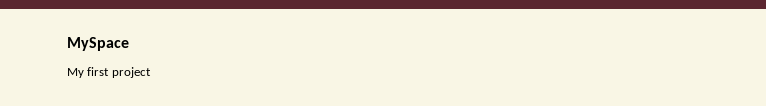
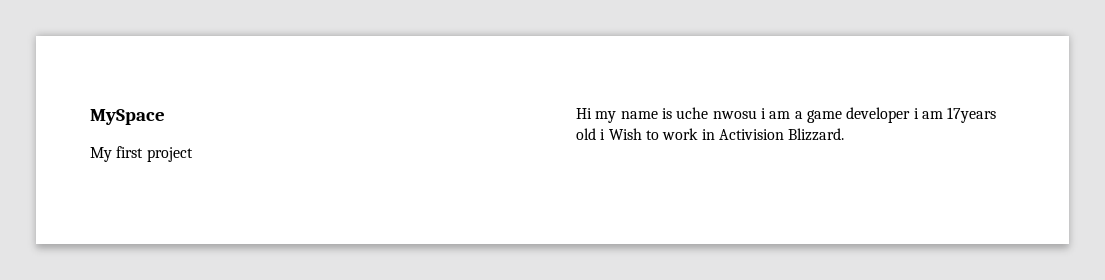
(151, 72) none -> [576,107,997,123] [576,128,845,141] // Hi my name is uche nwosu i am a game developer i am 17years old i Wish to work in Activision Blizzard.

